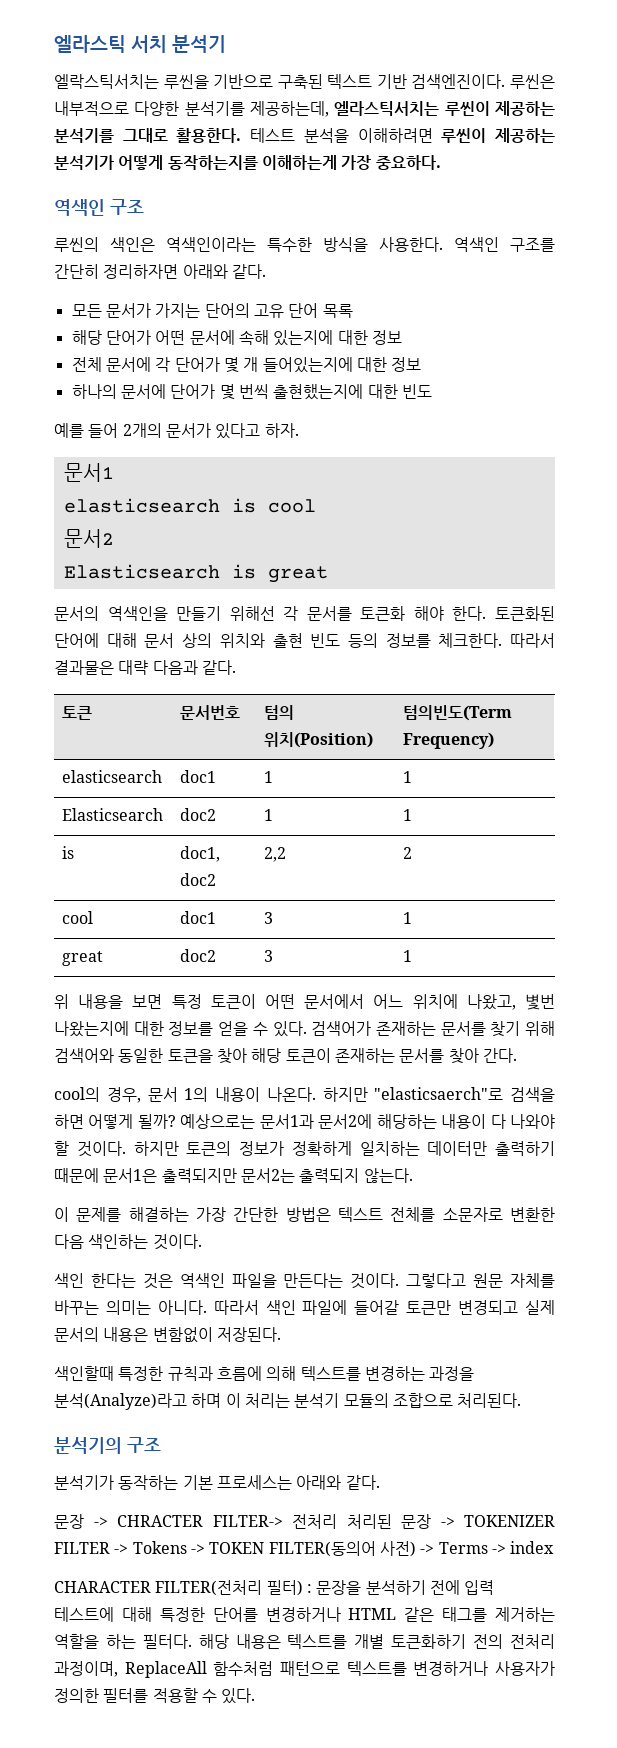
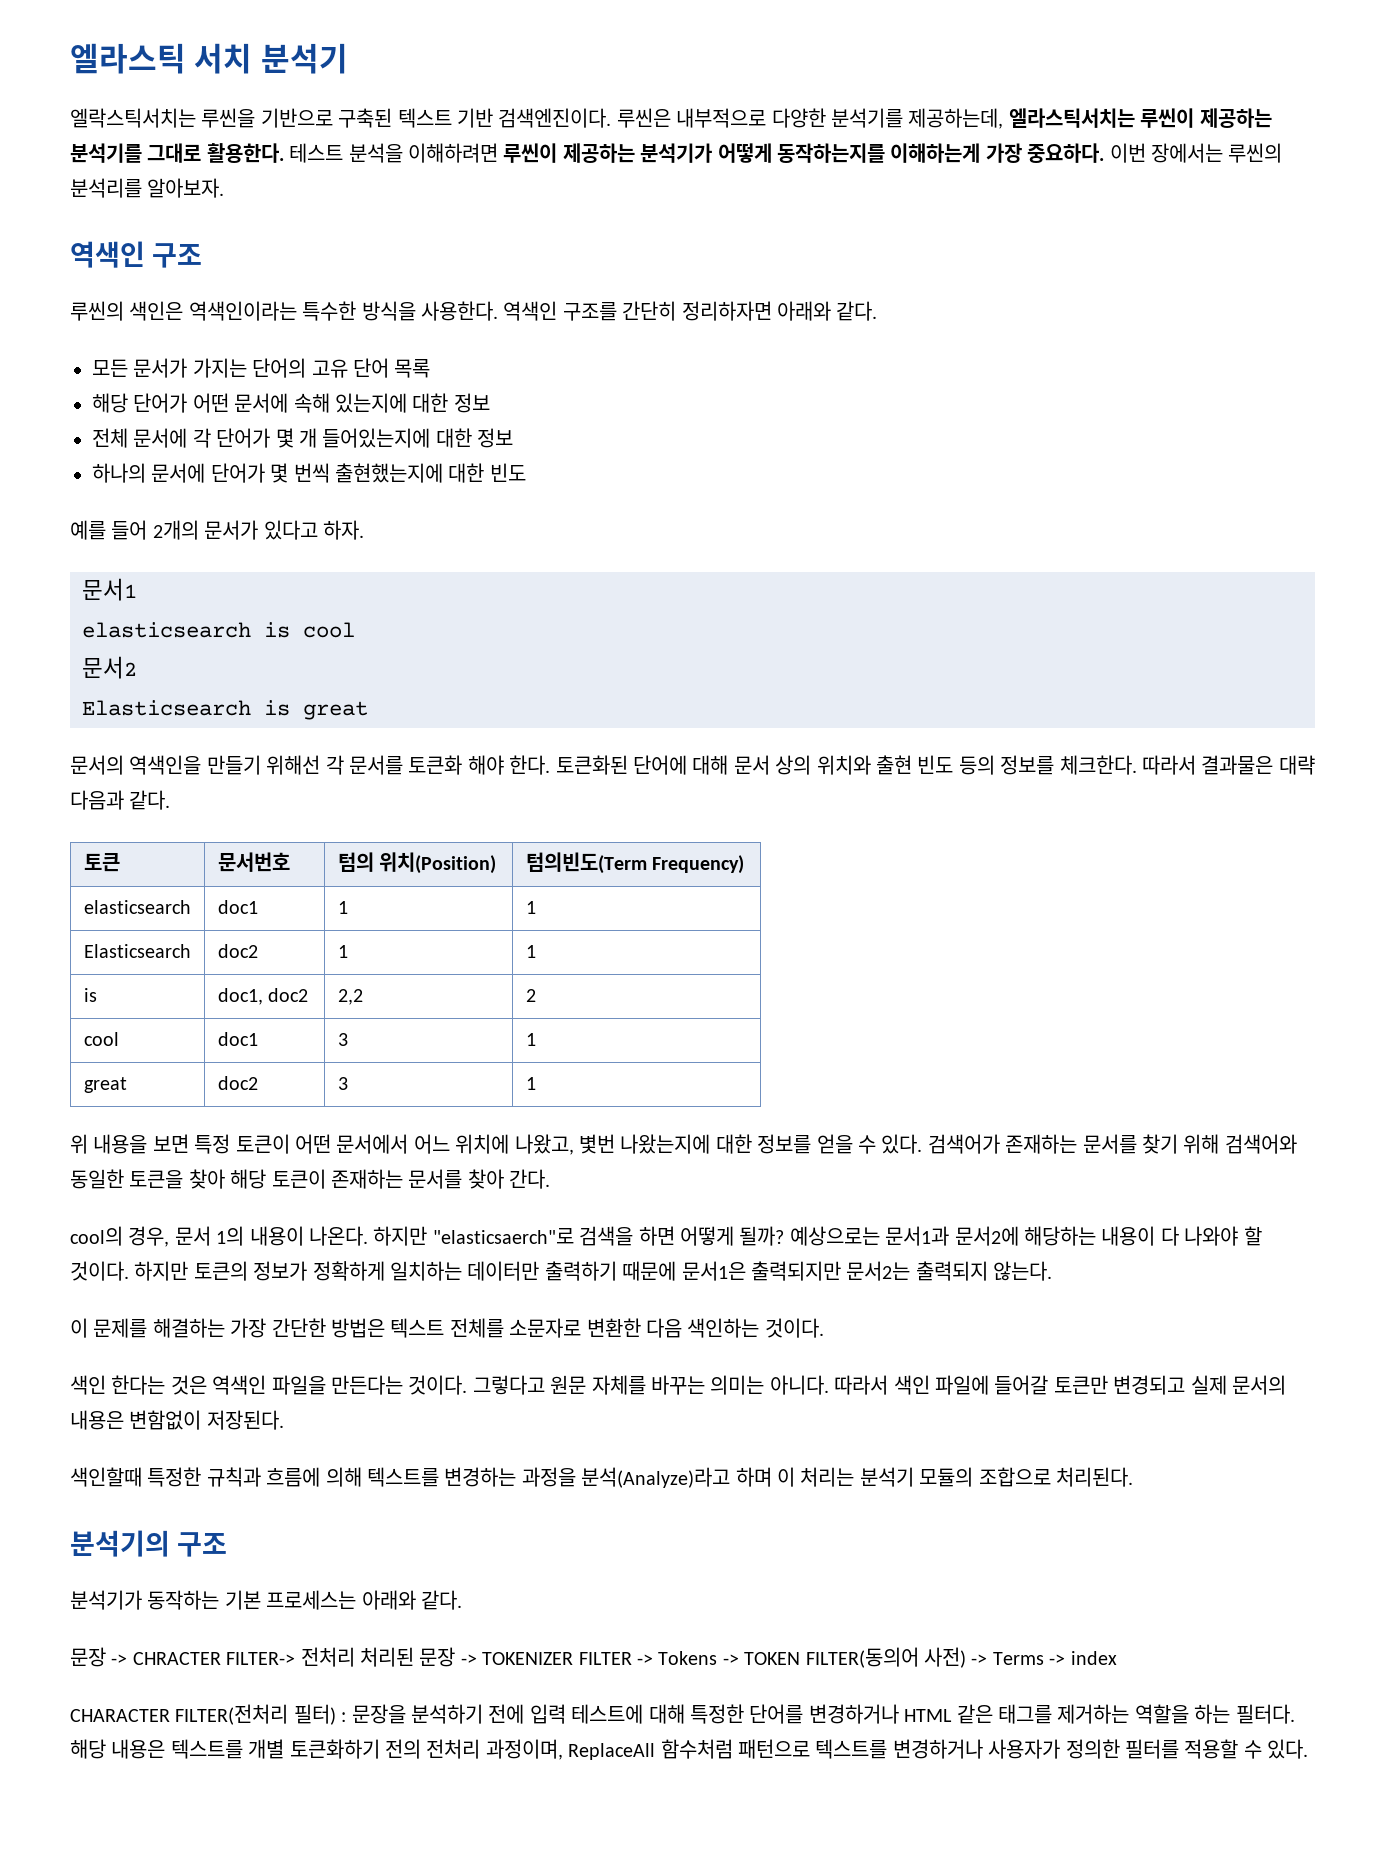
(441, 162) none -> [1109,143,1283,163] [70,178,225,198] 이번 장에서는 루씬의 분석리를 알아보자.

